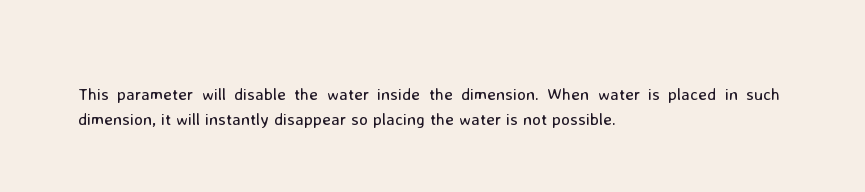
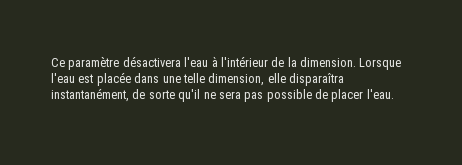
[78,88,781,103] [78,113,616,128] This parameter will disable the water inside the dimension. When water is placed in such dimension, it will instantly disappear so placing the water is not possible. -> [51,56,402,70] [51,72,344,86] [51,88,394,102] Ce paramètre désactivera l'eau à l'intérieur de la dimension. Lorsque l'eau est placée dans une telle dimension, elle disparaîtra instantanément, de sorte qu'il ne sera pas possible de placer l'eau.

